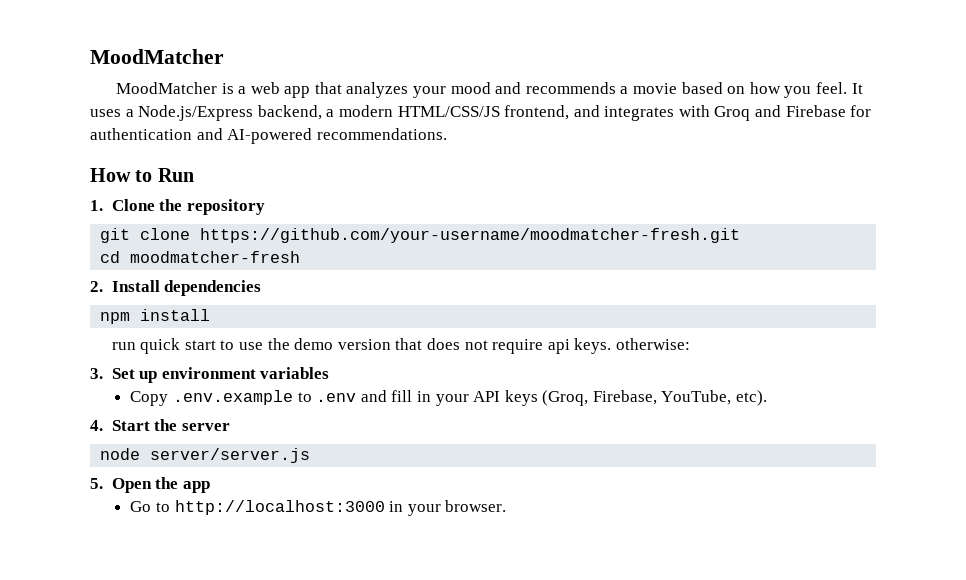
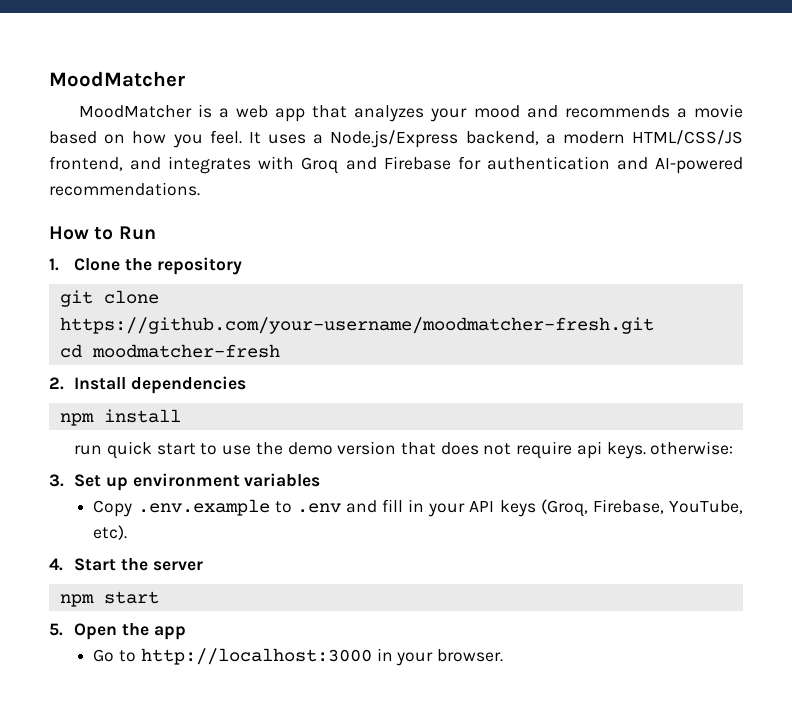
[100,448,311,463] node server/server.js -> [59,591,159,607] npm start

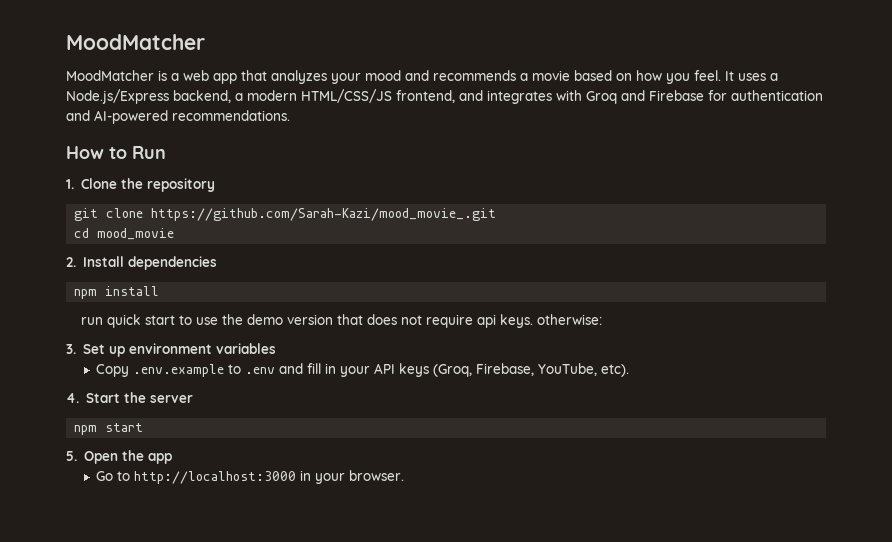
[59,317,654,334] https://github.com/your-username/moodmatcher-fresh.git -> [151,208,497,221] https://github.com/Sarah-Kazi/mood_movie_.git
[91,344,280,358] moodmatcher-fresh -> [97,228,175,240] mood_movie

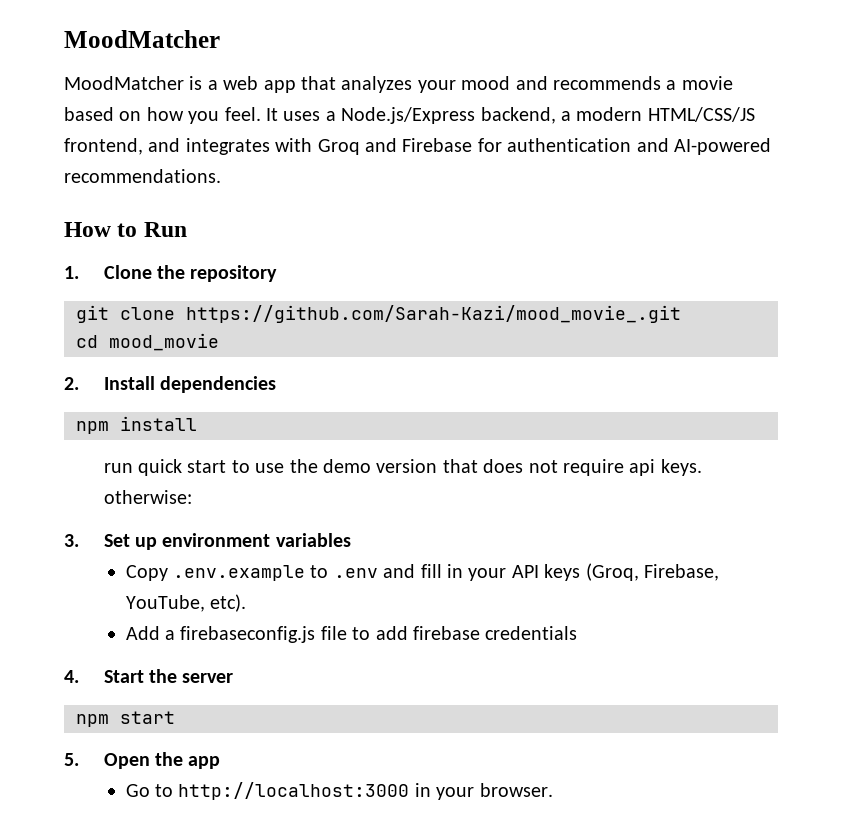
(630, 370) none -> [125,626,578,643] // Add a firebaseconfig.js file to add firebase credentials

